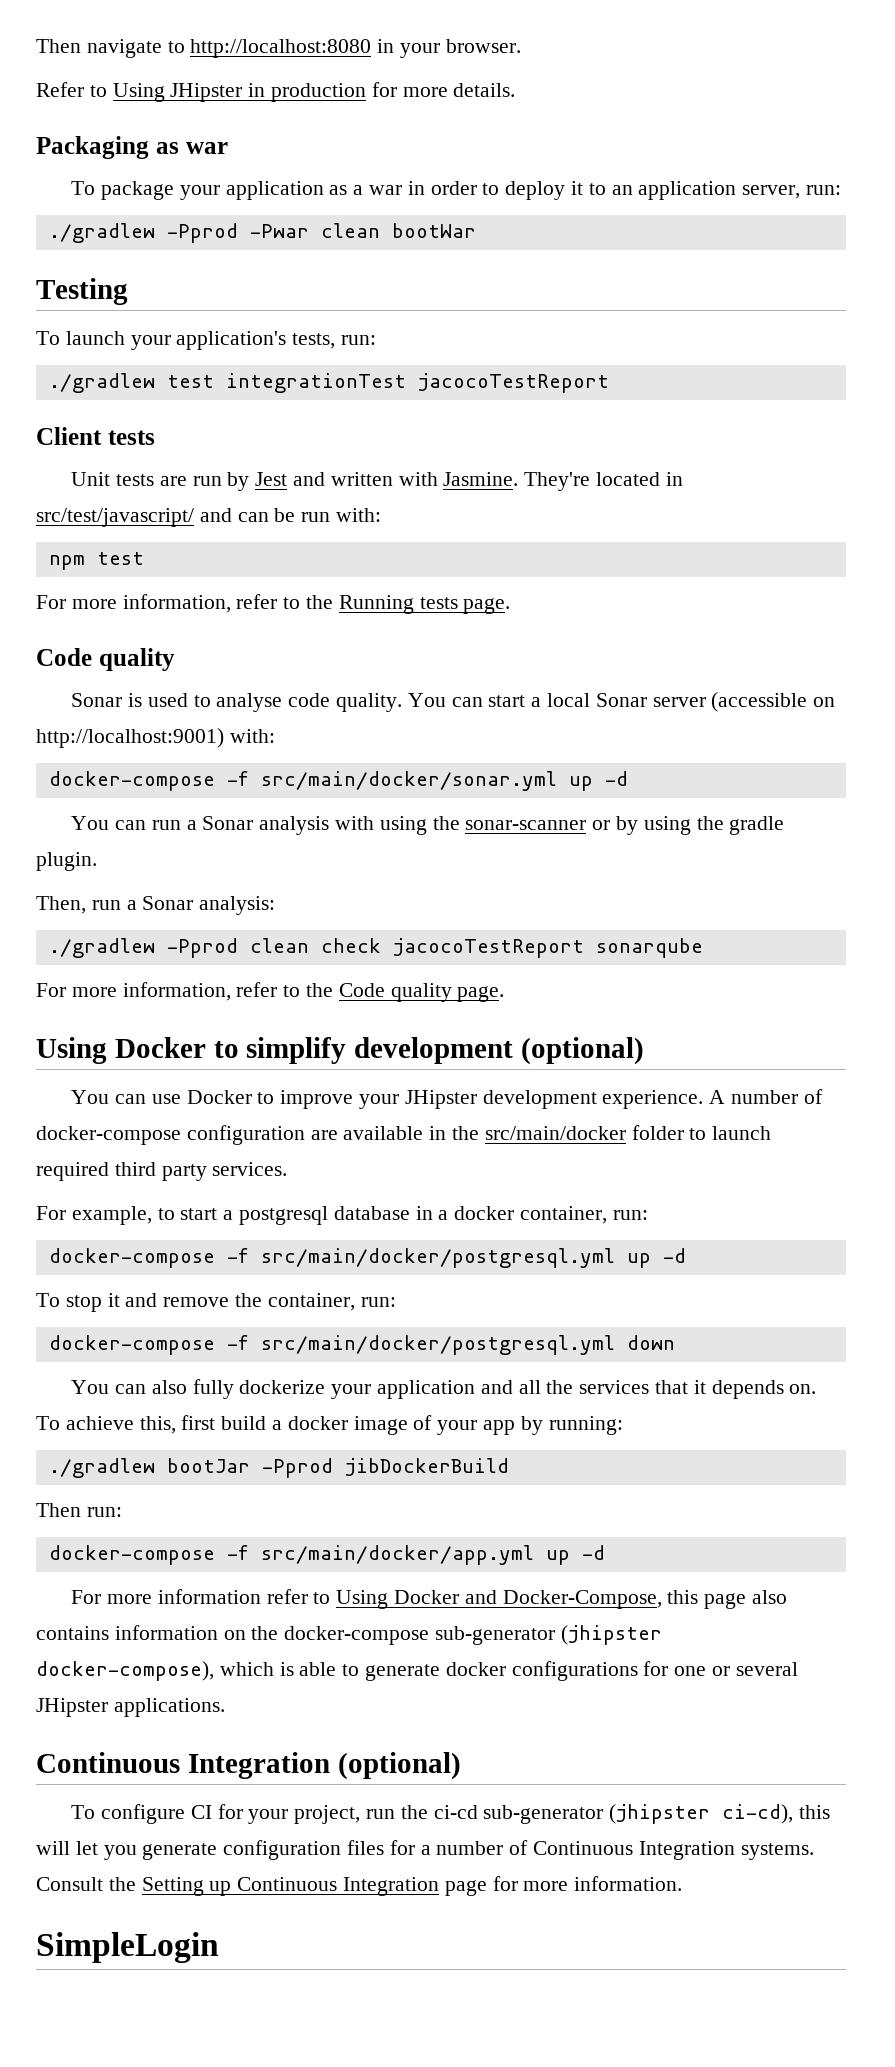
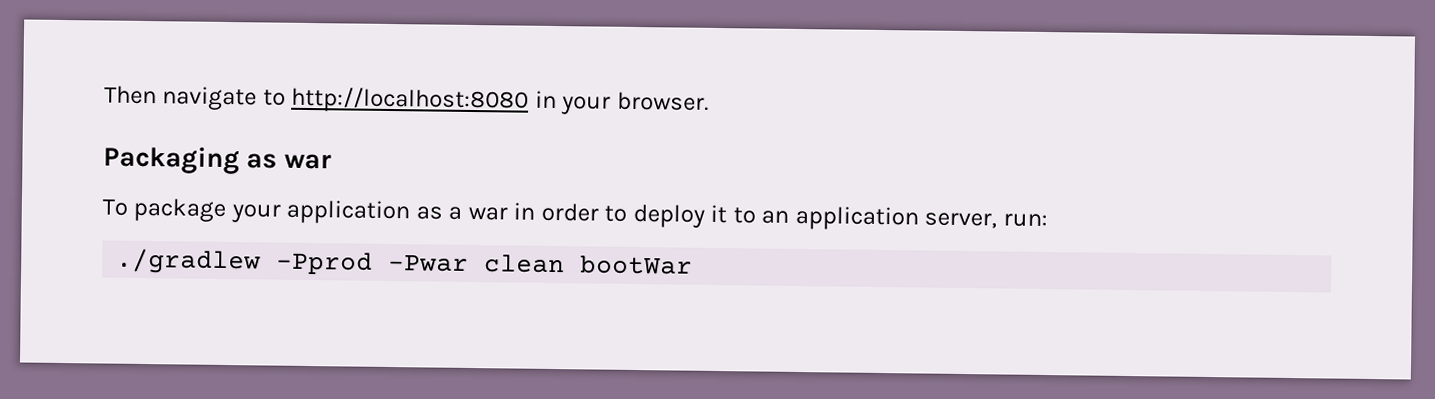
[36,82,516,102] // Refer to Using JHipster in production for more details. -> (709, 101) none
[36,278,128,305] [36,331,377,350] [48,373,609,393] [36,427,155,445] [71,472,683,491] [36,508,382,527] [48,552,144,570] [36,594,511,614] [36,648,175,671] [71,692,836,712] [36,728,275,748] [48,771,628,791] [71,816,785,835] [36,852,97,871] [36,896,276,915] [48,938,703,958] [36,982,505,1002] [36,1037,645,1065] [71,1089,823,1109] [36,1125,772,1145] [36,1162,288,1181] [36,1206,648,1225] [48,1248,686,1268] [36,1293,396,1312] [48,1335,675,1355] [71,1379,817,1399] [36,1415,623,1435] [48,1458,509,1478] [36,1503,122,1517] [48,1545,605,1565] [71,1589,787,1609] [36,1625,662,1645] [36,1661,798,1681] [36,1698,225,1717] [36,1752,461,1780] [71,1804,830,1824] [36,1840,814,1860] [36,1876,683,1896] [36,1932,219,1963] // Testing // To launch your application's tests, run: // ./gradlew test integrationTest jacocoTestReport // Client tests // Unit tests are run by Jest and written with Jasmine. They're located in src/test/javascript/ and can be run with: // npm test // For more information, refer to the Running tests page. // Code quality // Sonar is used to analyse code quality. You can start a local Sonar server (accessible on http://localhost:9001) with: // docker-compose -f src/main/docker/sonar.yml up -d // You can run a Sonar analysis with using the sonar-scanner or by using the gradle plugin. // Then, run a Sonar analysis: // ./gradlew -Pprod clean check jacocoTestReport sonarqube // For more information, refer to the Code quality page. // Using Docker to simplify development (optional) // You can use Docker to improve your JHipster development experience. A number of docker-compose configuration are available in the src/main/docker folder to launch required third party services. // For example, to start a postgresql database in a docker container, run: // docker-compose -f src/main/docker/postgresql.yml up -d // To stop it and remove the container, run: // docker-compose -f src/main/docker/postgresql.yml down // You can also fully dockerize your application and all the services that it depends on. To achieve this, first build a docker image of your app by running: // ./gradlew bootJar -Pprod jibDockerBuild // Then run: // docker-compose -f src/main/docker/app.yml up -d // For more information refer to Using Docker and Docker-Compose, this page also contains information on the docker-compose sub-generator (jhipster docker-compose), which is able to generate docker configurations for one or several JHipster applications. // Continuous Integration (optional) // To configure CI for your project, run the ci-cd sub-generator (jhipster ci-cd), this will let you generate configuration files for a number of Continuous Integration systems. Consult the Setting up Continuous Integration page for more information. // SimpleLogin -> (694, 265) none

